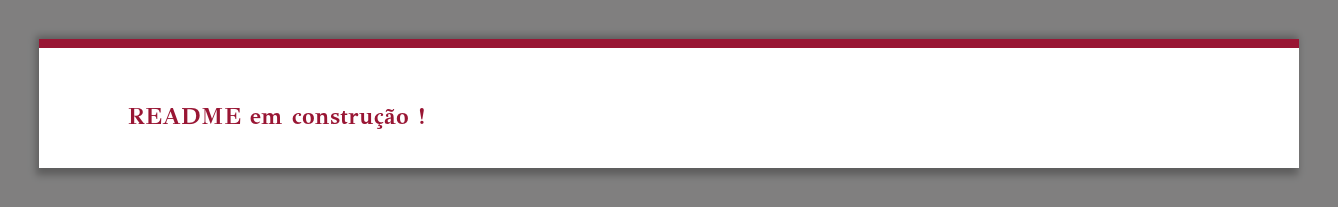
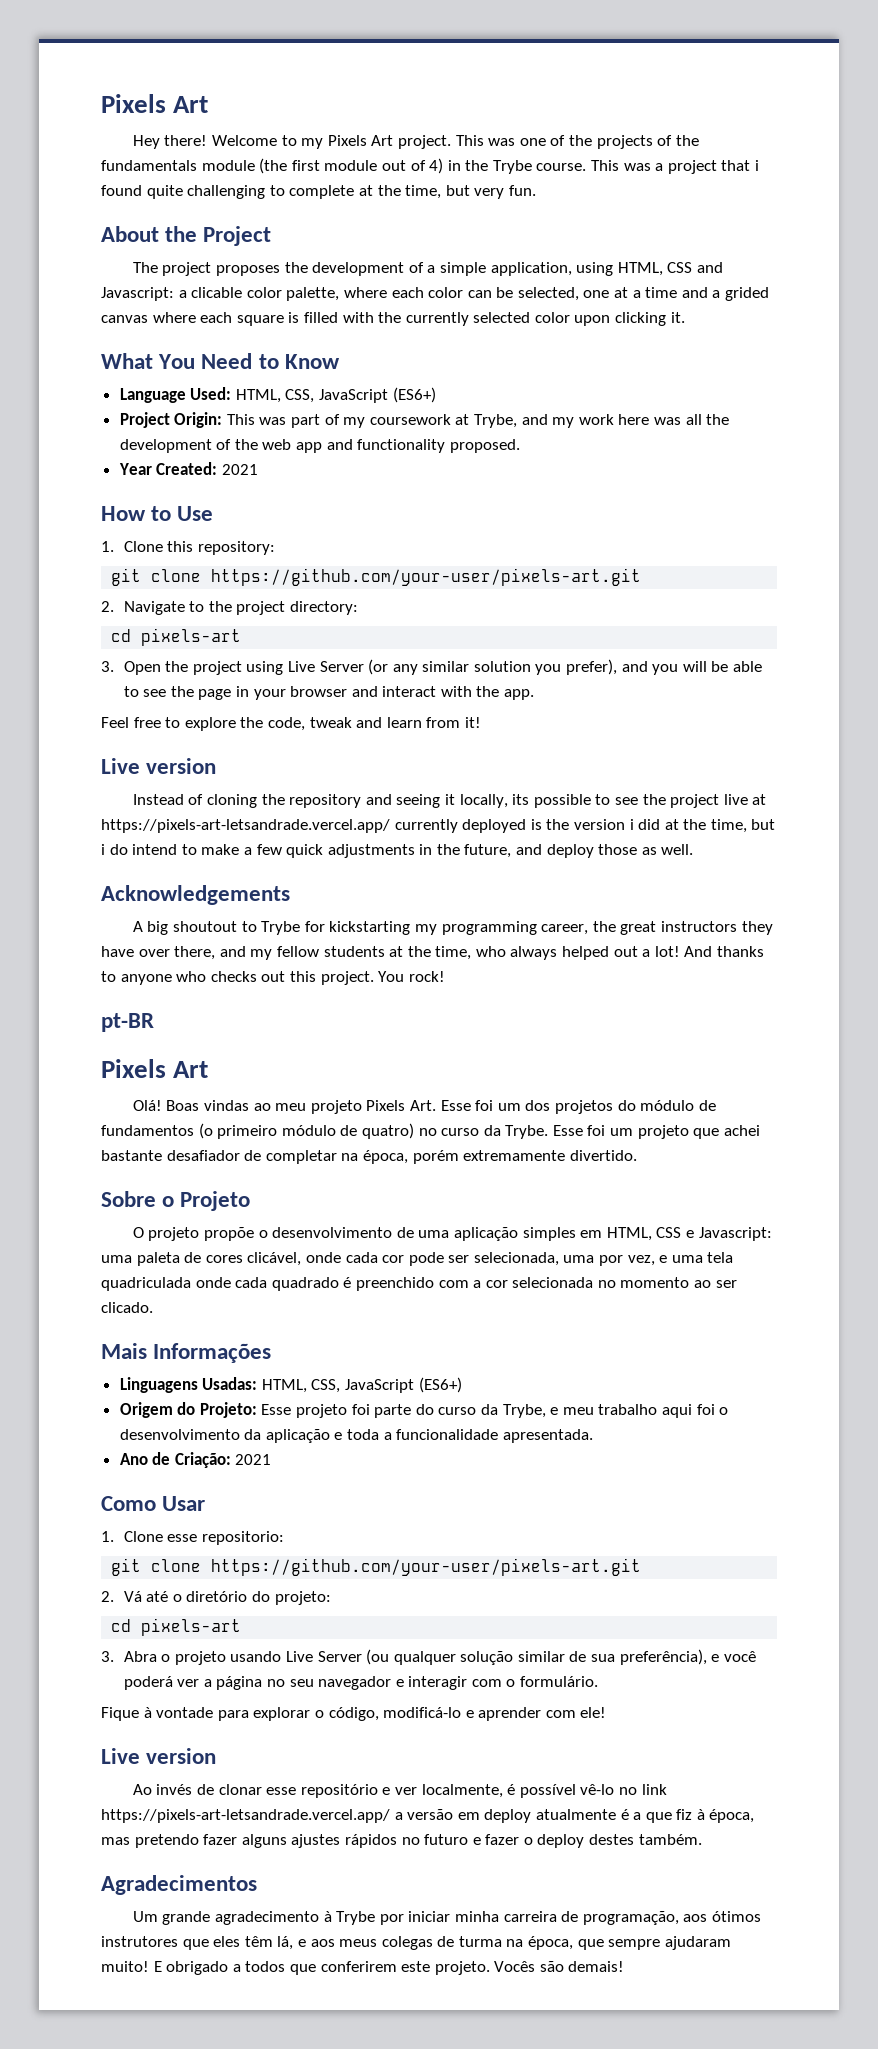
[128,108,426,129] README em construção ! -> [101,94,209,113] [132,135,699,149] [101,158,760,174] [101,185,536,199] [101,226,272,246] [132,262,723,276] [101,287,770,301] [101,312,685,326] [101,353,340,369] [119,387,436,403] [119,412,730,428] [119,439,520,453] [118,462,258,475] [101,506,214,521] [101,541,275,555] [111,568,642,586] [101,601,358,615] [111,628,242,646] [101,659,763,675] [123,686,535,700] [101,717,481,731] [101,758,217,774] [132,794,767,808] [101,819,776,833] [101,844,694,858] [101,885,290,905] [132,921,773,935] [101,946,765,960] [101,971,445,985] [101,1013,154,1032] [101,1059,209,1078] [132,1100,716,1114] [101,1123,760,1139] [101,1150,637,1164] [101,1191,251,1211] [132,1227,772,1241] [101,1252,734,1266] [101,1277,737,1291] [101,1302,153,1313] [101,1343,272,1363] [119,1377,462,1393] [119,1402,729,1418] [119,1429,593,1443] [119,1452,272,1468] [101,1496,206,1511] [101,1531,284,1545] [111,1558,642,1576] [101,1591,331,1605] [111,1618,242,1636] [101,1649,756,1665] [123,1676,599,1690] [101,1707,607,1721] [101,1748,217,1764] [132,1784,667,1798] [101,1809,755,1823] [101,1834,702,1848] [101,1875,257,1895] [132,1911,761,1925] [101,1936,731,1950] [101,1961,625,1975] Pixels Art // Hey there! Welcome to my Pixels Art project. This was one of the projects of the fundamentals module (the first module out of 4) in the Trybe course. This was a project that i found quite challenging to complete at the time, but very fun. // About the Project // The project proposes the development of a simple application, using HTML, CSS and Javascript: a clicable color palette, where each color can be selected, one at a time and a grided canvas where each square is filled with the currently selected color upon clicking it. // What You Need to Know // Language Used: HTML, CSS, JavaScript (ES6+) // Project Origin: This was part of my coursework at Trybe, and my work here was all the development of the web app and functionality proposed. // Year Created: 2021 // How to Use // 1. Clone this repository: // git clone https://github.com/your-user/pixels-art.git // 2. Navigate to the project directory: // cd pixels-art // 3. Open the project using Live Server (or any similar solution you prefer), and you will be able to see the page in your browser and interact with the app. // Feel free to explore the code, tweak and learn from it! // Live version // Instead of cloning the repository and seeing it locally, its possible to see the project live at https://pixels-art-letsandrade.vercel.app/ currently deployed is the version i did at the time, but i do intend to make a few quick adjustments in the future, and deploy those as well. // Acknowledgements // A big shoutout to Trybe for kickstarting my programming career, the great instructors they have over there, and my fellow students at the time, who always helped out a lot! And thanks to anyone who checks out this project. You rock! // pt-BR // Pixels Art // Olá! Boas vindas ao meu projeto Pixels Art. Esse foi um dos projetos do módulo de fundamentos (o primeiro módulo de quatro) no curso da Trybe. Esse foi um projeto que achei bastante desafiador de completar na época, porém extremamente divertido. // Sobre o Projeto // O projeto propõe o desenvolvimento de uma aplicação simples em HTML, CSS e Javascript: uma paleta de cores clicável, onde cada cor pode ser selecionada, uma por vez, e uma tela quadriculada onde cada quadrado é preenchido com a cor selecionada no momento ao ser clicado. // Mais Informações // Linguagens Usadas: HTML, CSS, JavaScript (ES6+) // Origem do Projeto: Esse projeto foi parte do curso da Trybe, e meu trabalho aqui foi o desenvolvimento da aplicação e toda a funcionalidade apresentada. // Ano de Criação: 2021 // Como Usar // 1. Clone esse repositorio: // git clone https://github.com/your-user/pixels-art.git // 2. Vá até o diretório do projeto: // cd pixels-art // 3. Abra o projeto usando Live Server (ou qualquer solução similar de sua preferência), e você poderá ver a página no seu navegador e interagir com o formulário. // Fique à vontade para explorar o código, modificá-lo e aprender com ele! // Live version // Ao invés de clonar esse repositório e ver localmente, é possível vê-lo no link https://pixels-art-letsandrade.vercel.app/ a versão em deploy atualmente é a que fiz à época, mas pretendo fazer alguns ajustes rápidos no futuro e fazer o deploy destes também. // Agradecimentos // Um grande agradecimento à Trybe por iniciar minha carreira de programação, aos ótimos instrutores que eles têm lá, e aos meus colegas de turma na época, que sempre ajudaram muito! E obrigado a todos que conferirem este projeto. Vocês são demais!

